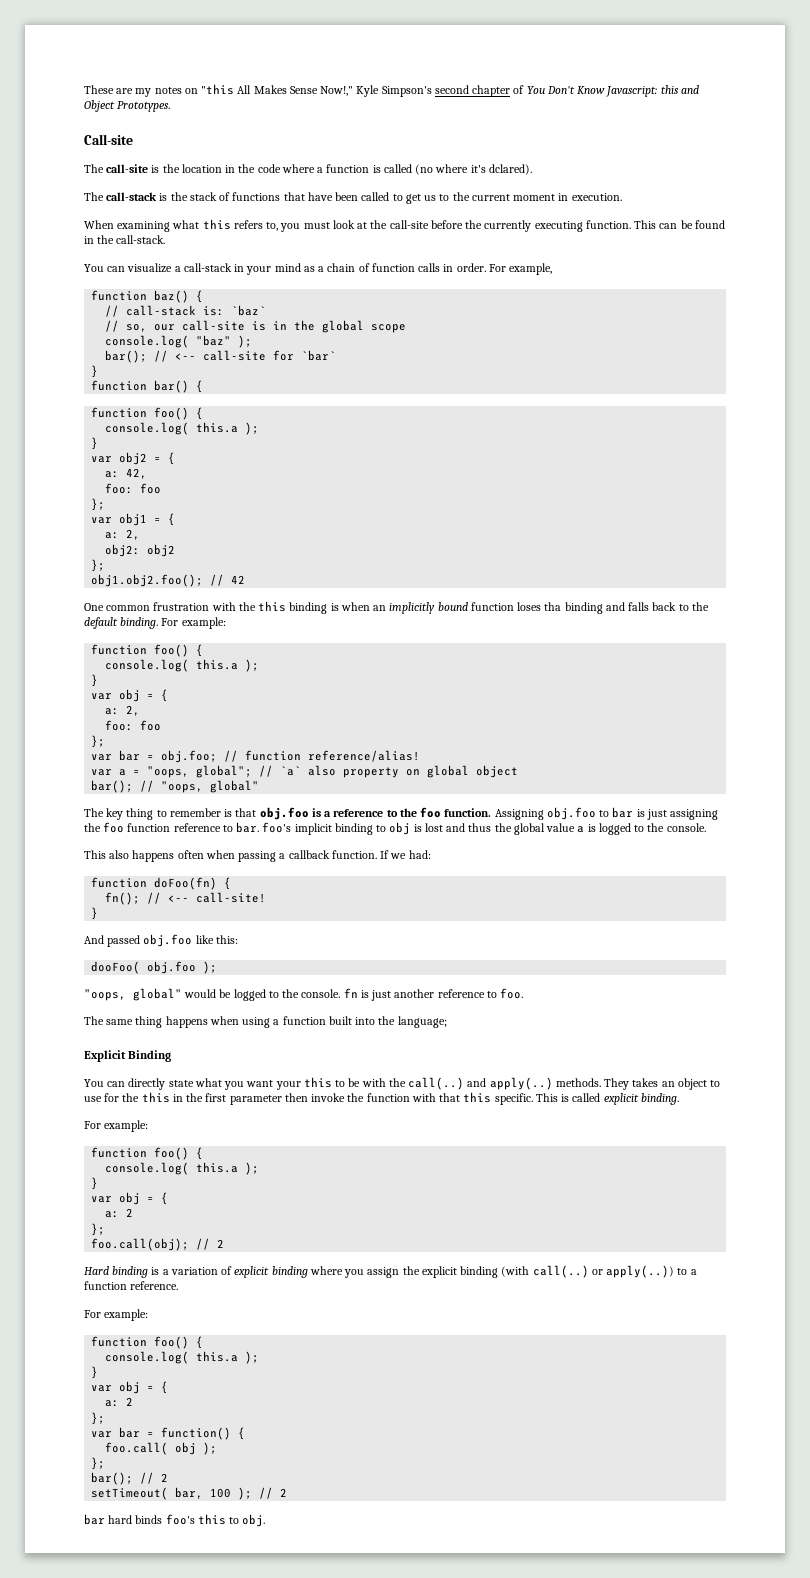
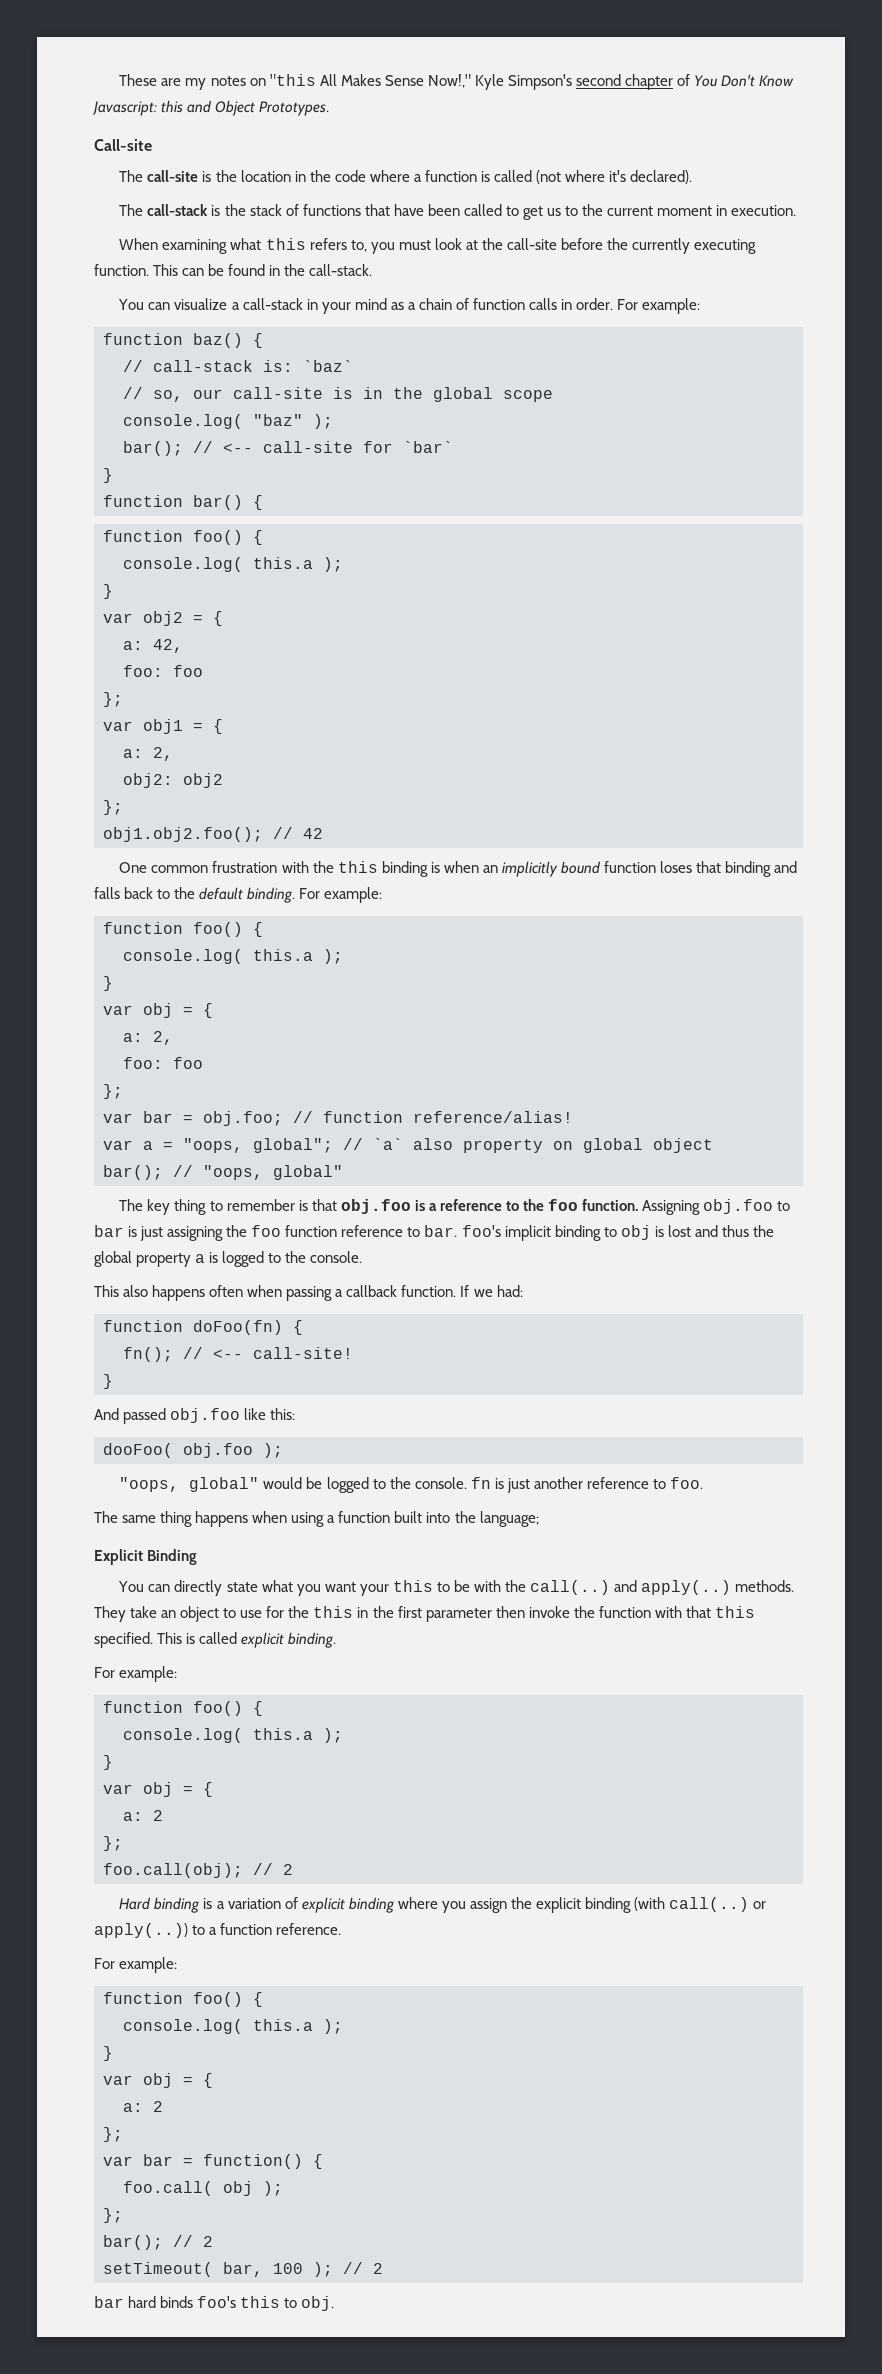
[415,164,434,175] (no -> [536,170,562,184] (not
[488,164,532,175] dclared). -> [630,170,693,184] declared).
[509,263,553,275] example, -> [642,298,701,314] example:
[544,602,562,611] tha -> [696,861,722,873] that
[546,823,576,832] value -> [136,1253,192,1267] property
[632,1078,659,1087] takes -> [130,1606,158,1618] take
[494,1093,533,1105] specific. -> [94,1632,153,1648] specified.

